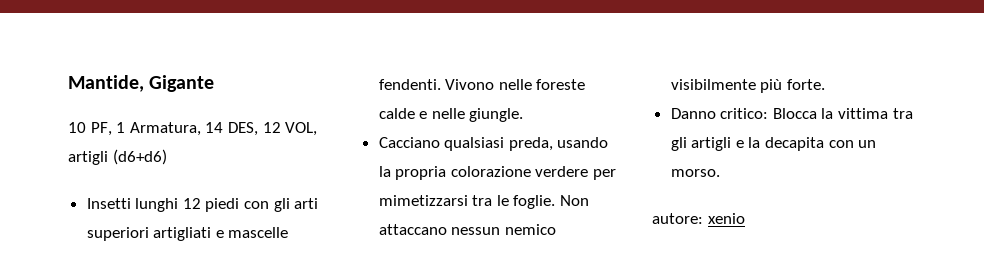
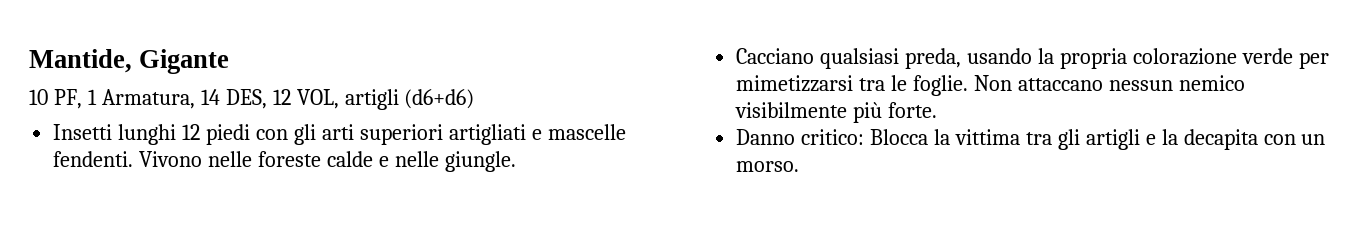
[535,166,589,177] verdere -> [1241,48,1293,64] verde
[652,213,745,224] // autore: xenio -> (800, 166) none

